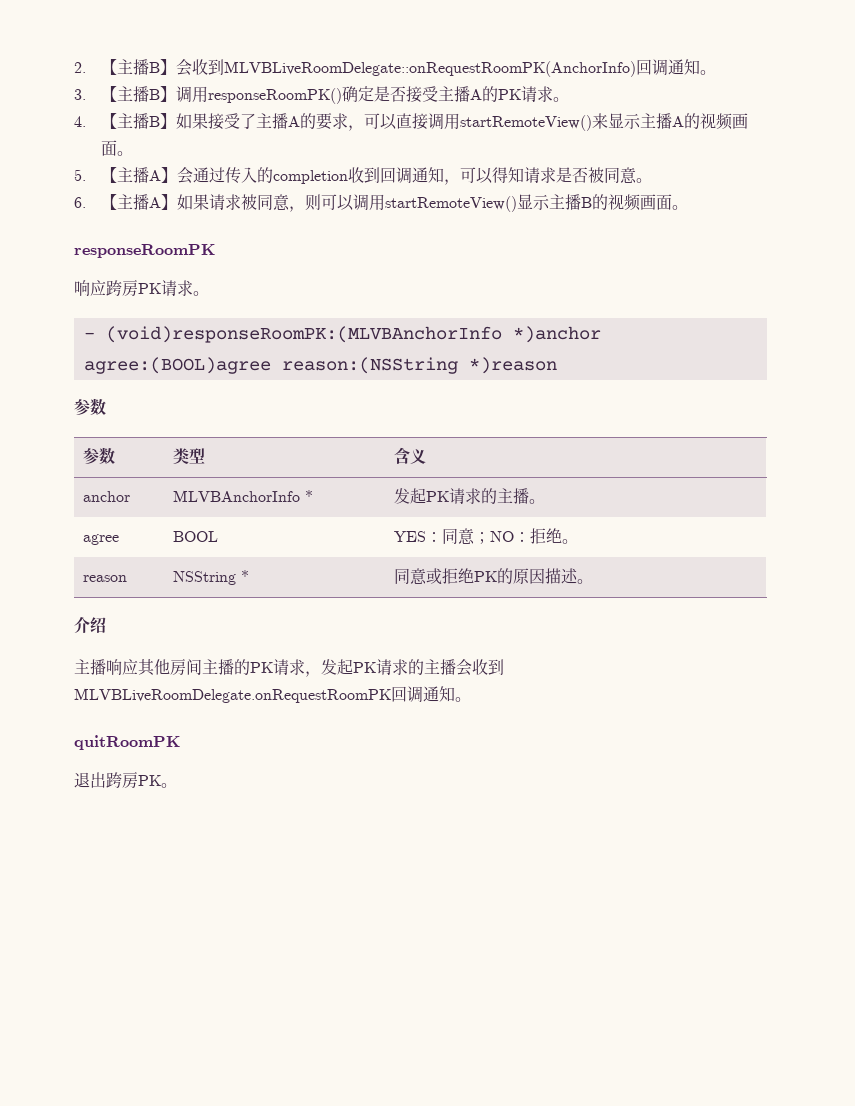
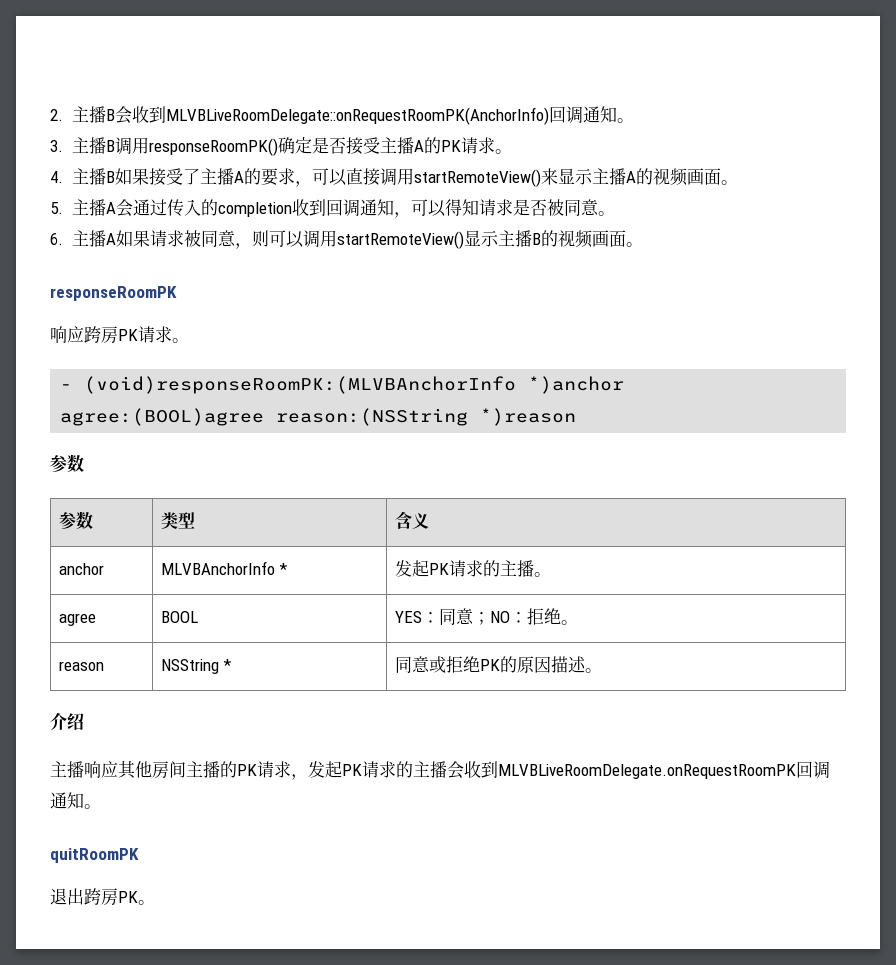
[101,59,177,75] 【主播B】 -> [71,106,115,123] 主播B
[101,86,177,102] 【主播B】 -> [71,137,115,154] 主播B
[101,113,177,129] 【主播B】 -> [71,168,115,185] 主播B
[101,167,178,183] 【主播A】 -> [71,199,116,216] 主播A
[101,194,178,210] 【主播A】 -> [71,230,116,247] 主播A

